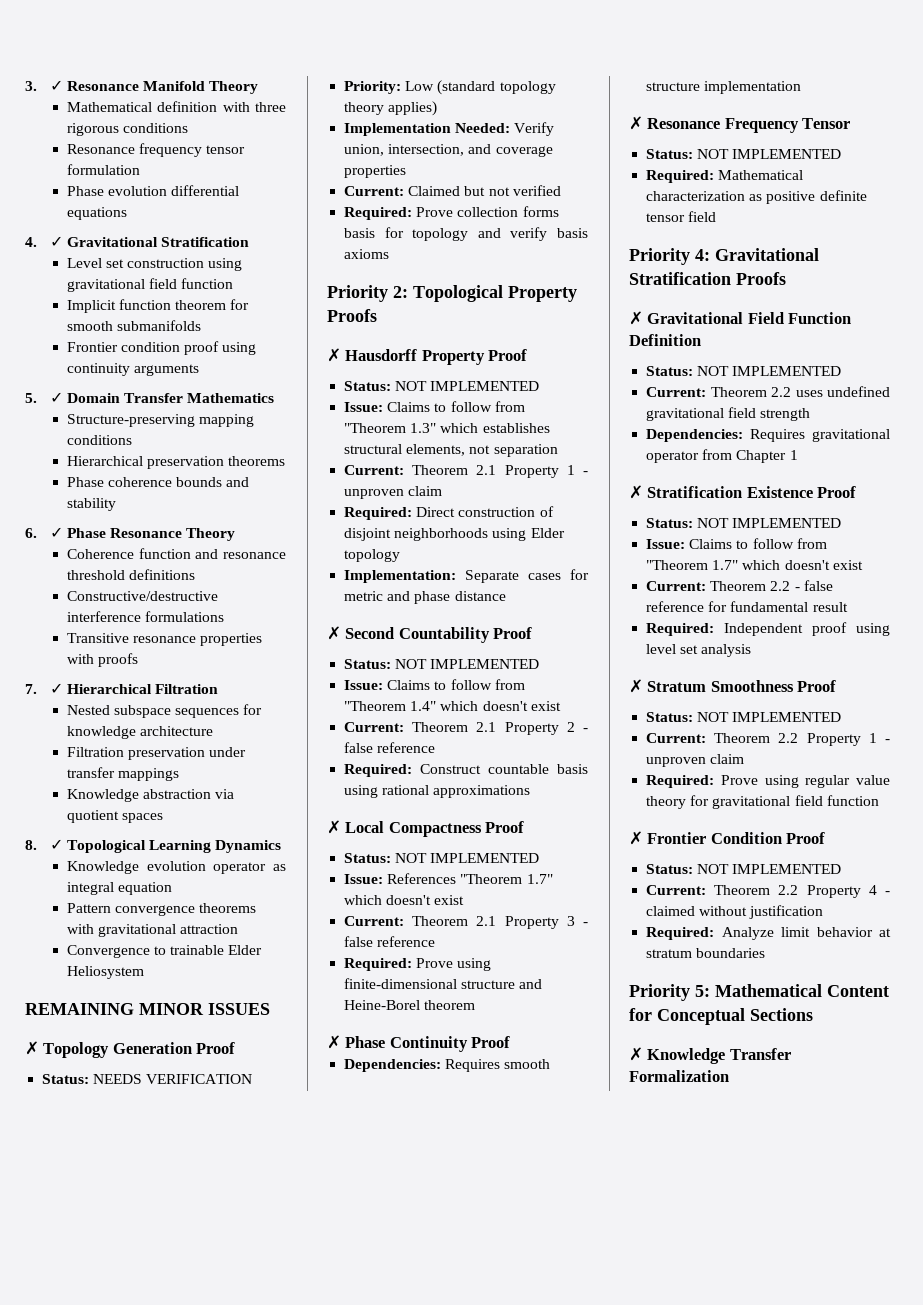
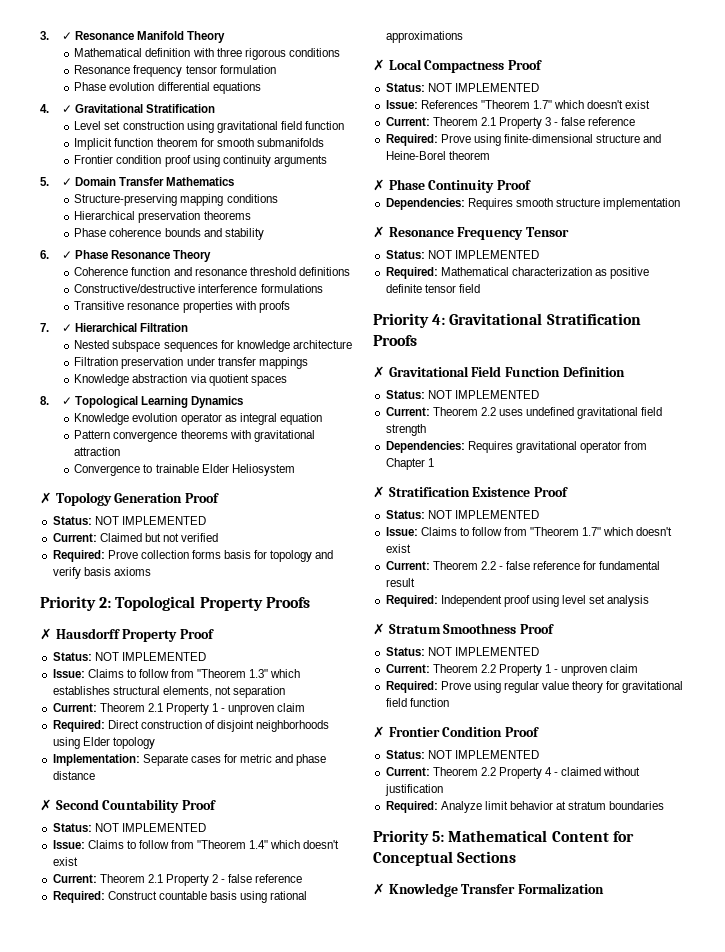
[25,1003,270,1015] // REMAINING MINOR ISSUES -> (295, 470) none
[93,1074,253,1084] [344,80,556,95] [344,101,438,116] [344,122,555,136] [344,144,553,157] [344,165,407,178] NEEDS VERIFICATION // Priority: Low (standard topology theory applies) // Implementation Needed: Verify union, intersection, and coverage properties -> [94,516,206,525] NOT IMPLEMENTED

